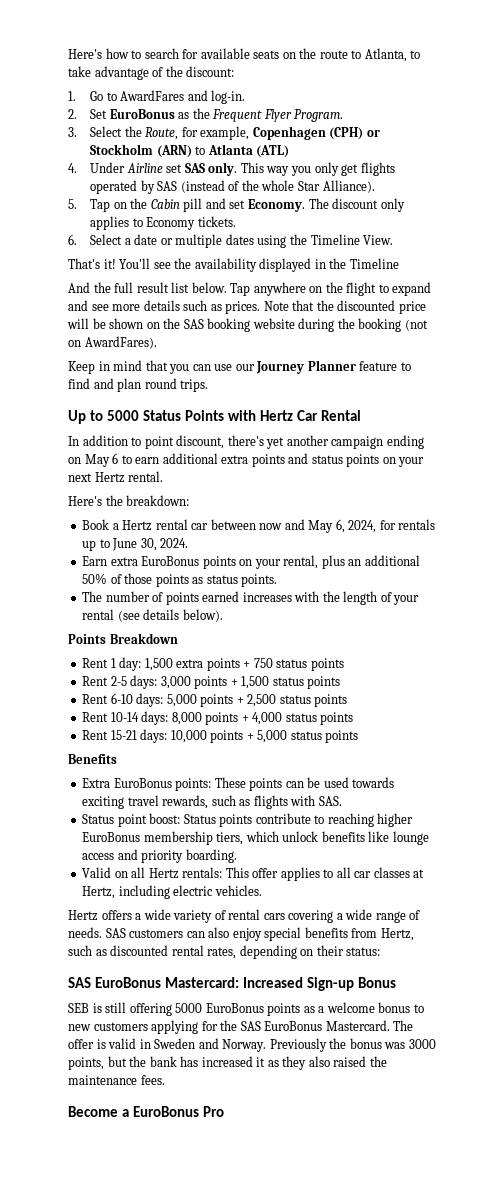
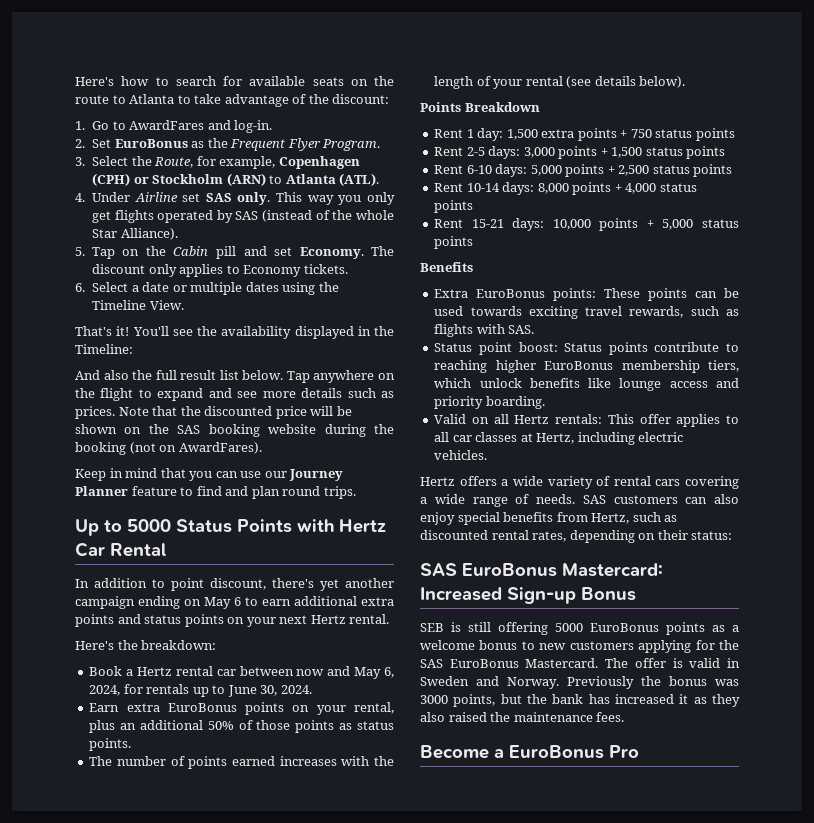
[364,48,407,62] Atlanta, -> [129,94,175,104] Atlanta
[256,145,290,158] (ATL) -> [339,173,380,186] (ATL).
[349,258,399,269] Timeline -> [75,344,133,354] Timeline:
(90, 287) none -> [103,370,129,380] also

